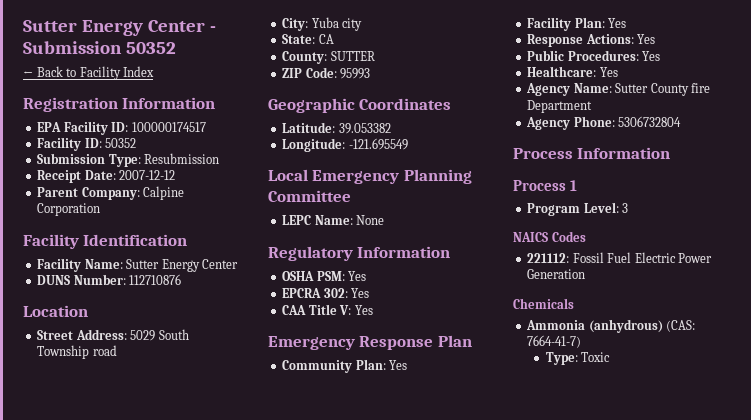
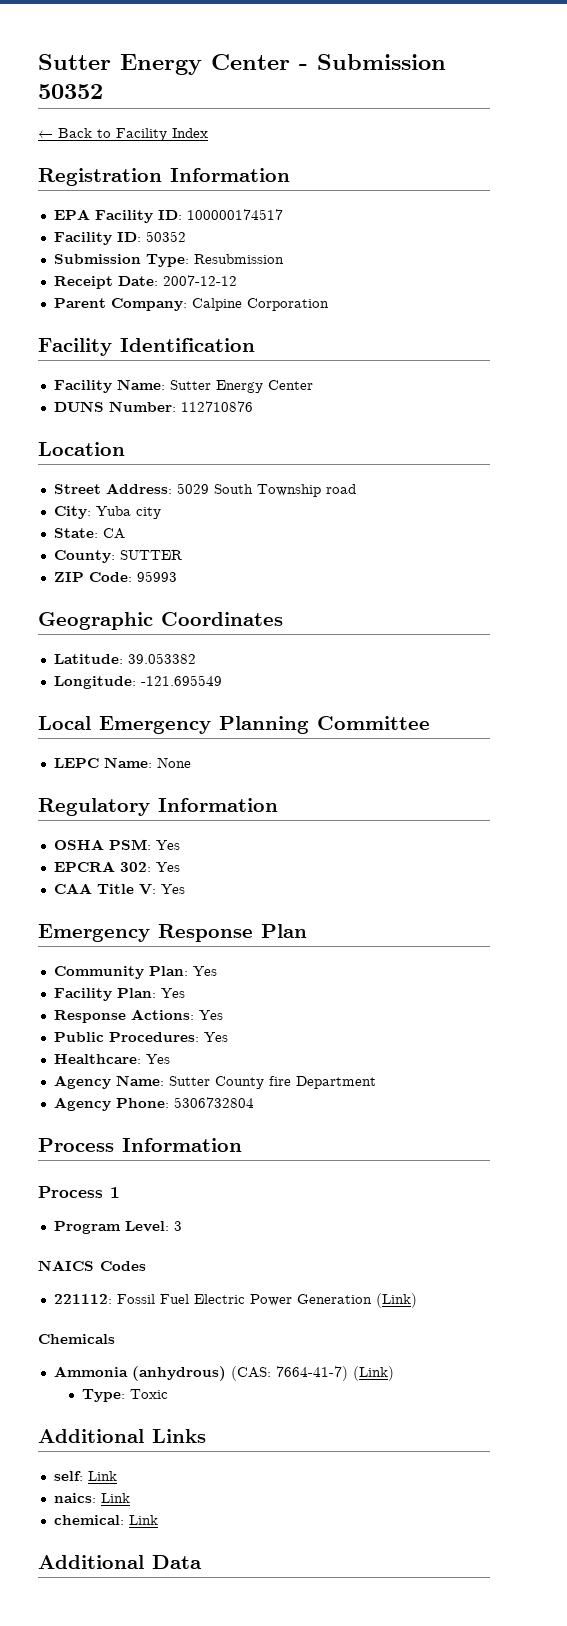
(586, 274) none -> [375,1293,417,1308] (Link)
(582, 341) none -> [352,1366,394,1381] (Link)
(611, 357) none -> [38,1429,206,1443] [53,1471,117,1481] [53,1493,130,1503] [53,1515,158,1525] [38,1555,202,1569] // Additional Links // self: Link // naics: Link // chemical: Link // Additional Data

